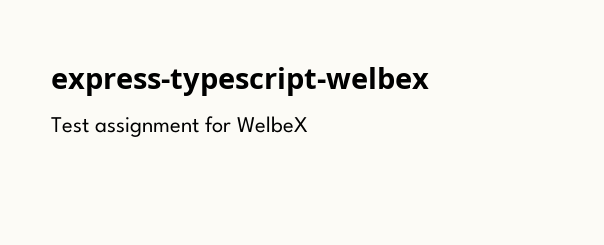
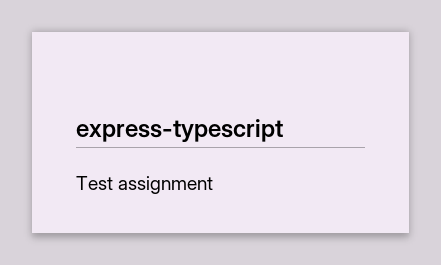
[51,67,429,96] express-typescript-welbex -> [76,119,283,142] express-typescript
[205,116,309,133] for WelbeX -> (214, 185) none

